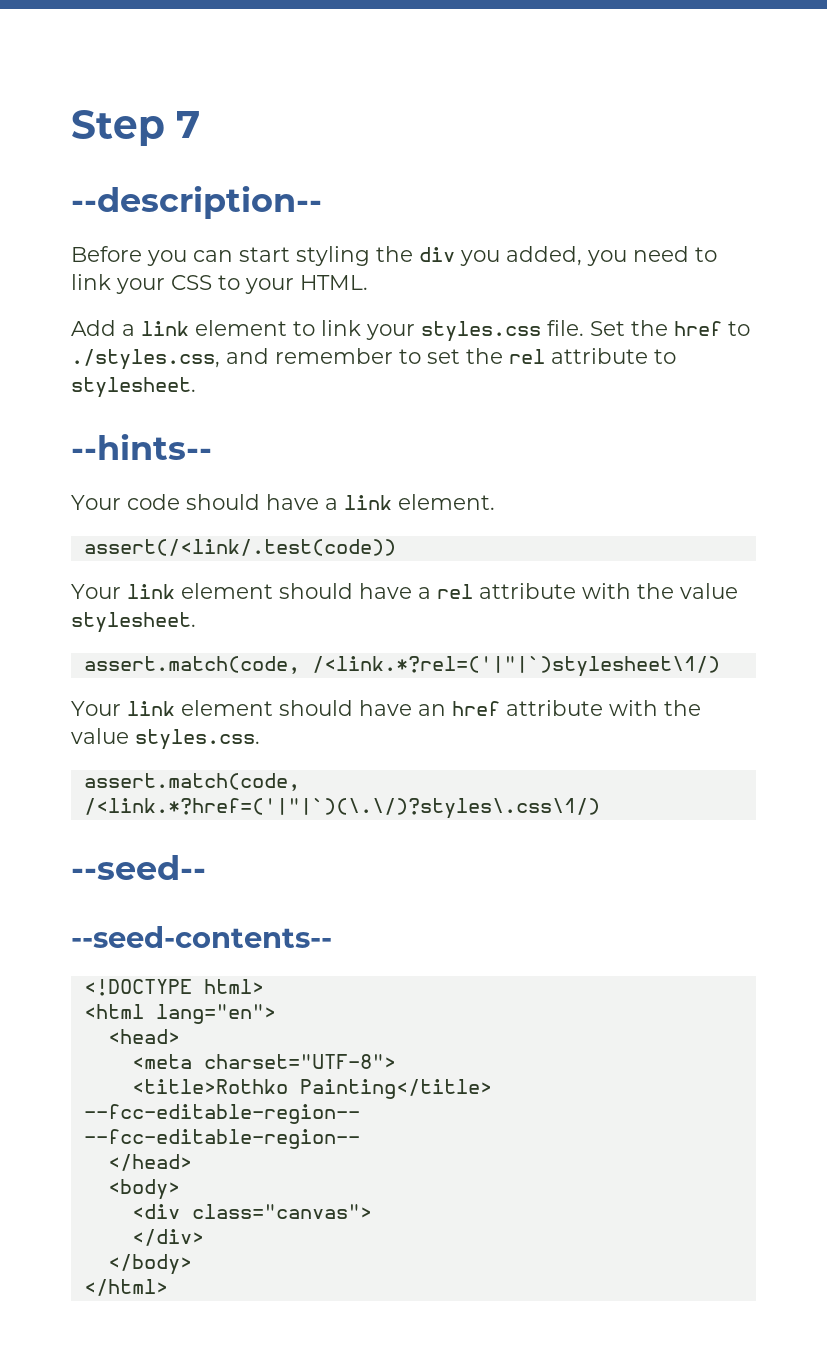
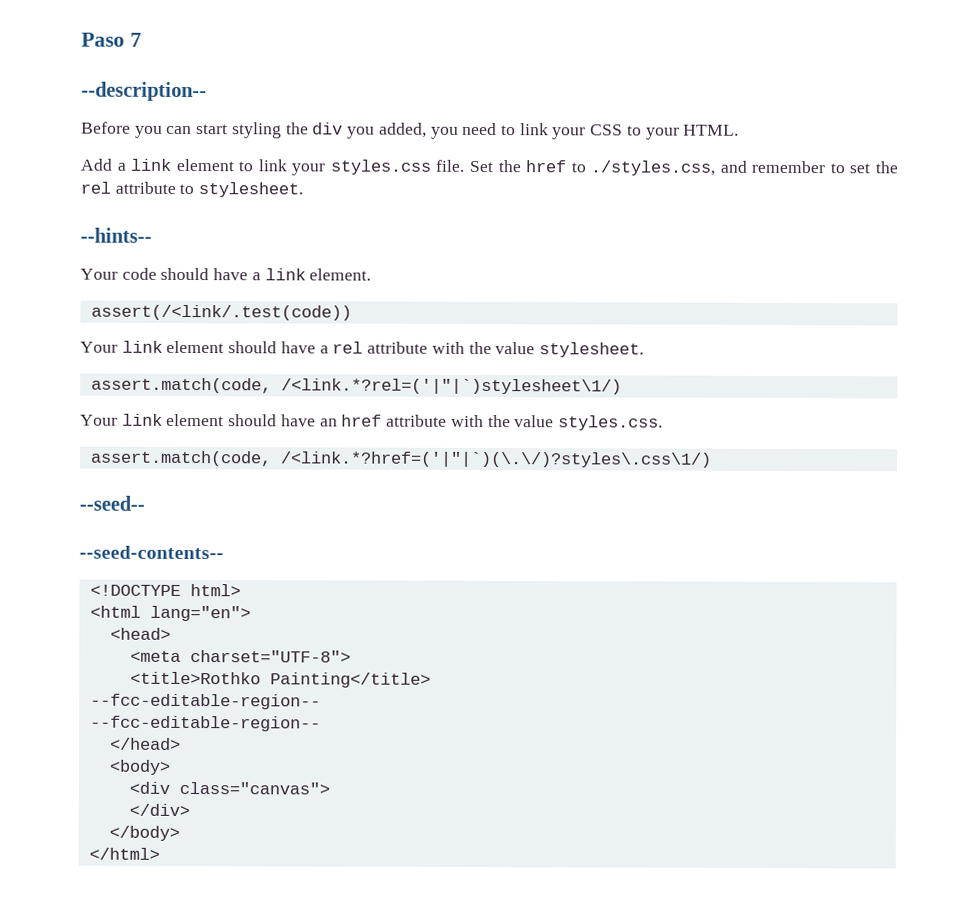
[71,110,165,146] Step -> [81,32,125,47] Paso

